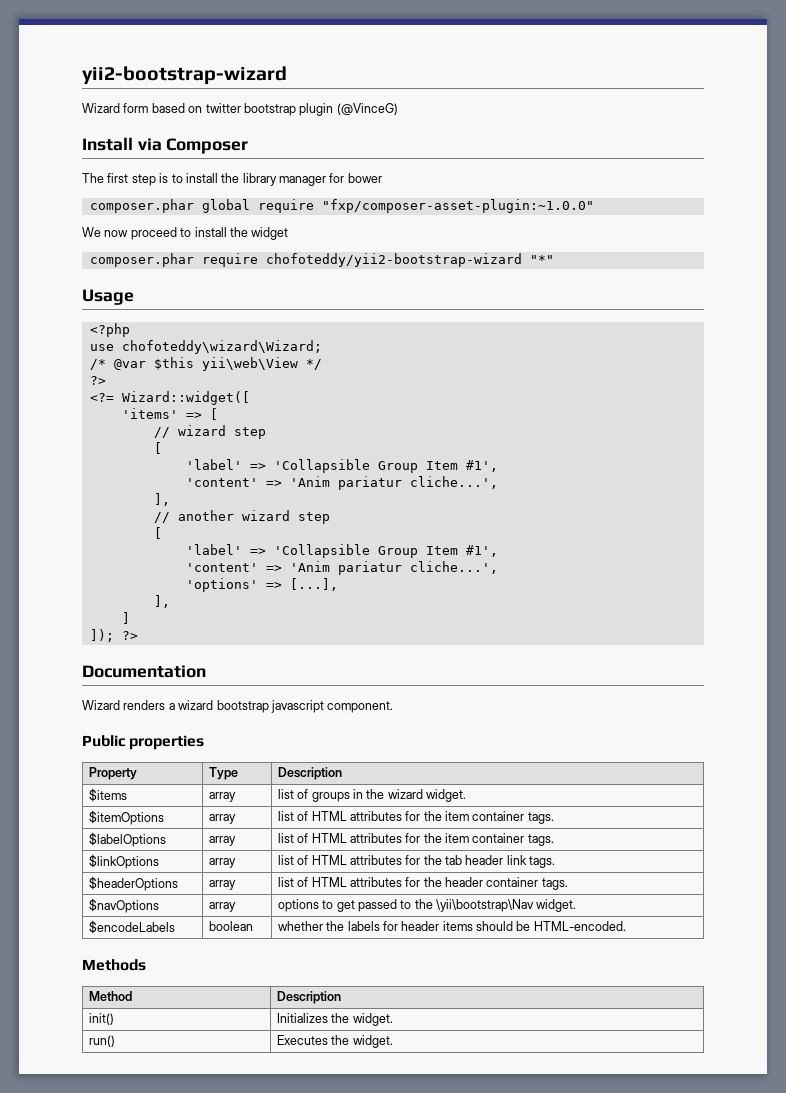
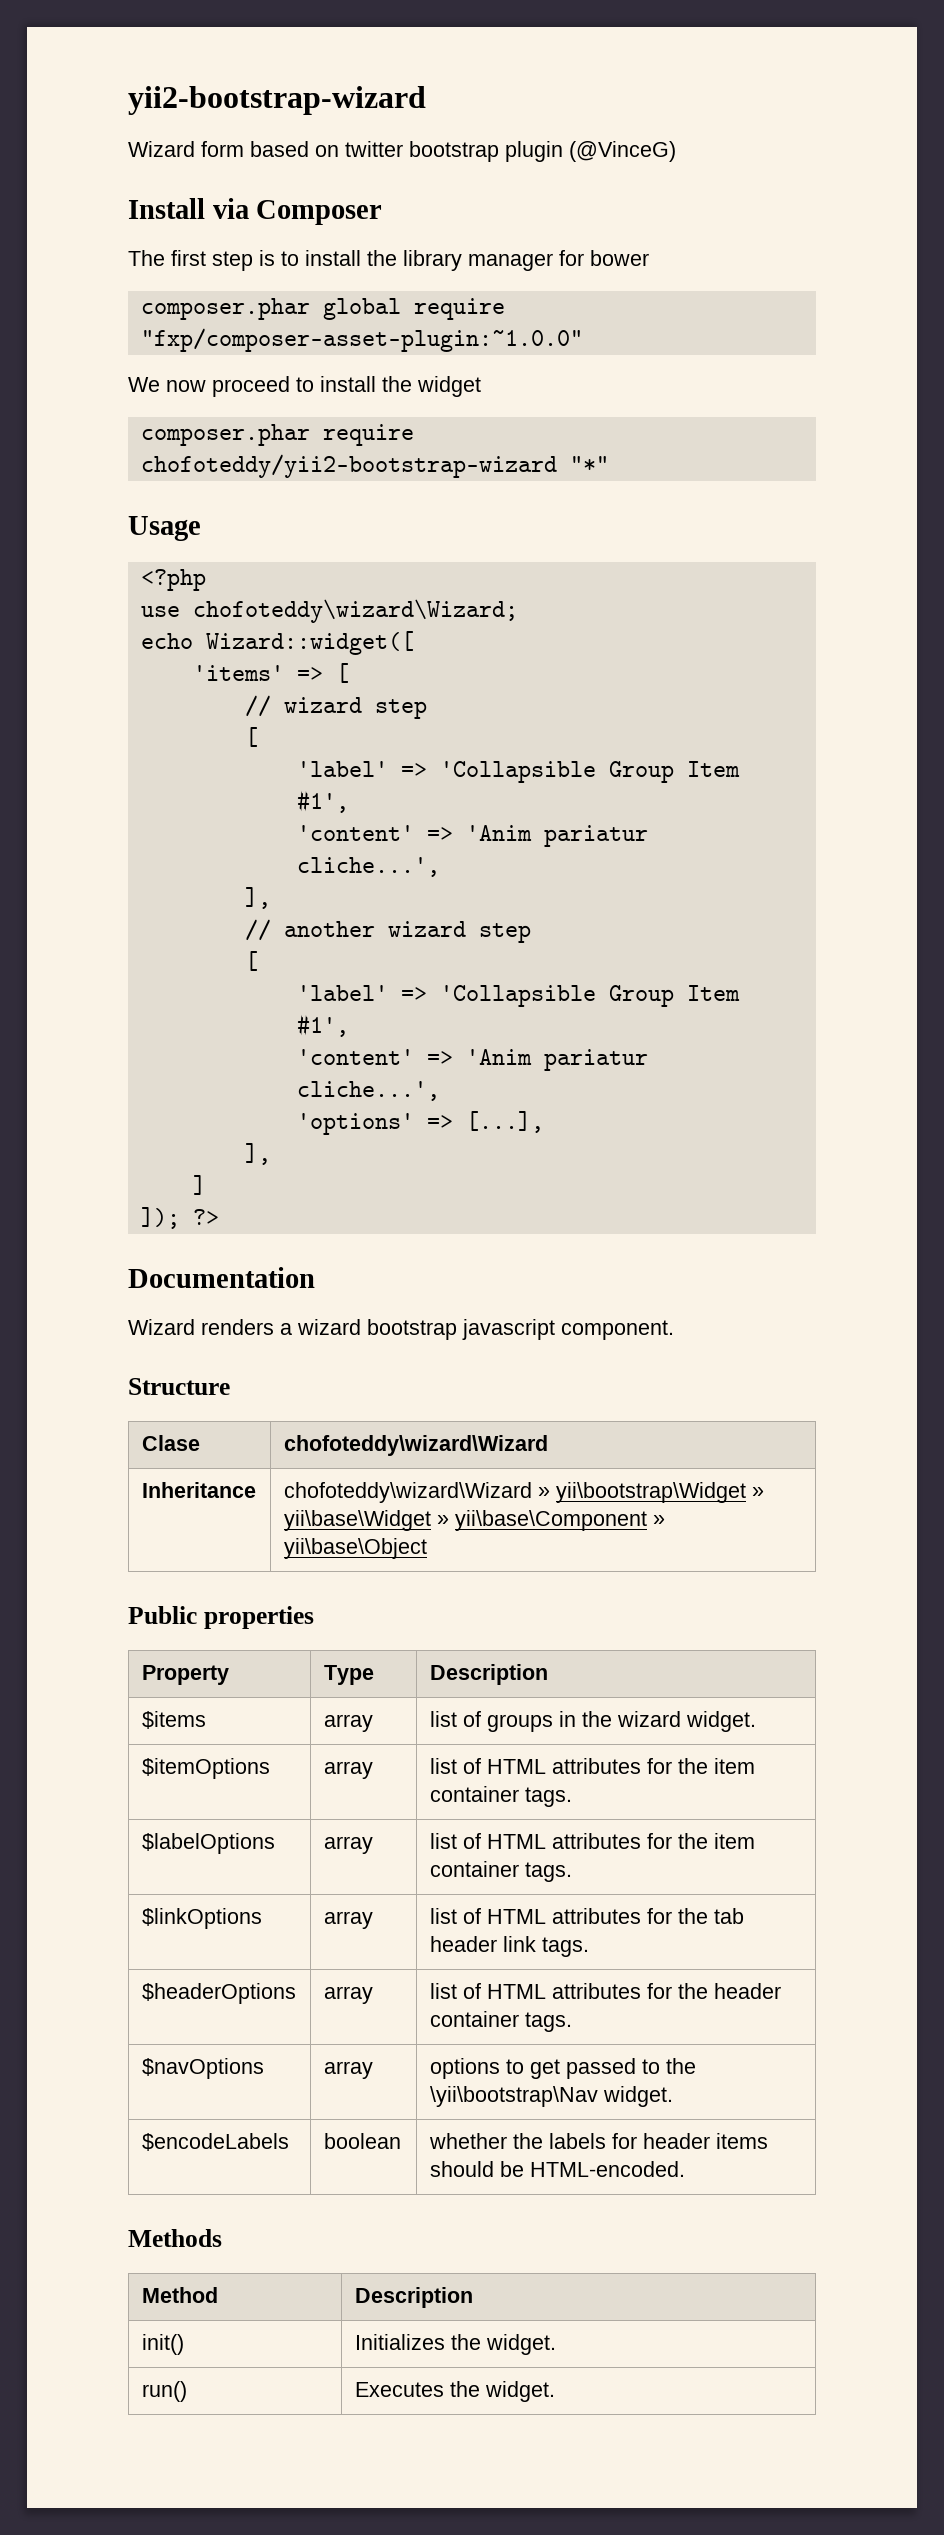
[89,357,322,371] [89,376,106,385] [89,393,114,402] /* @var $this yii\web\View */ // ?> // <?= -> [140,633,193,649] echo
(394, 707) none -> [128,1378,230,1395] [141,1435,200,1451] [283,1435,548,1456] [141,1482,256,1498] [283,1482,764,1503] [283,1510,665,1531] [283,1538,427,1559] // Structure // Clase | chofoteddy\wizard\Wizard // Inheritance | chofoteddy\wizard\Wizard » yii\bootstrap\Widget » yii\base\Widget » yii\base\Component » yii\base\Object

